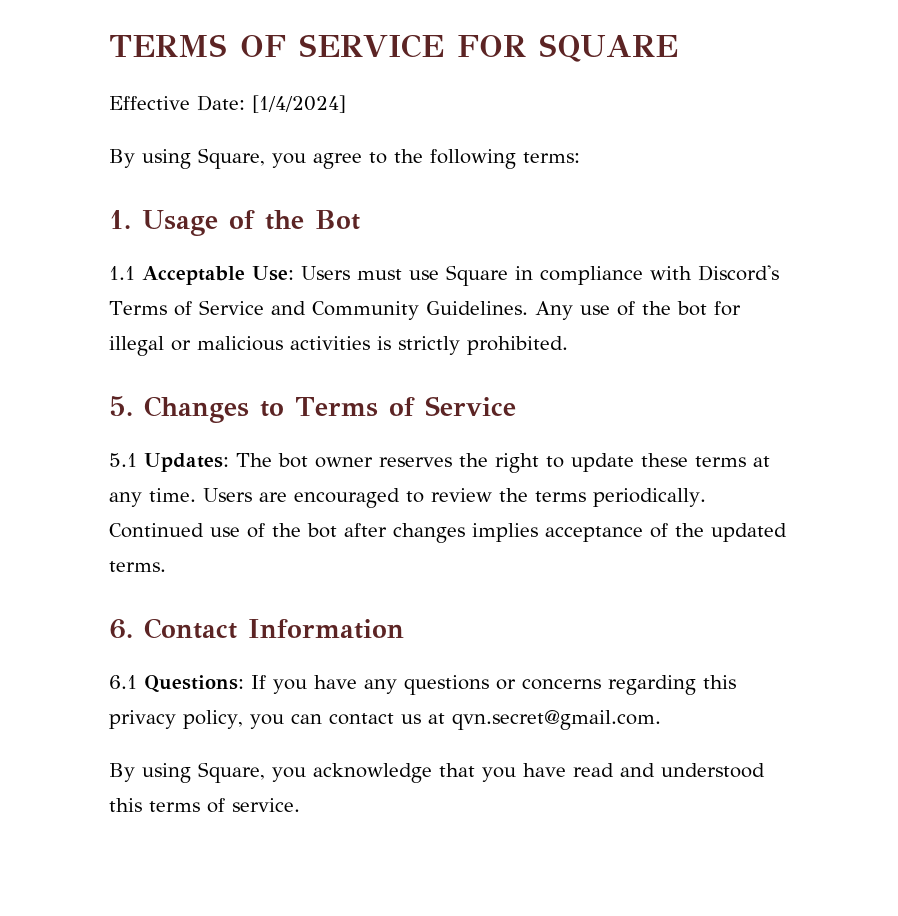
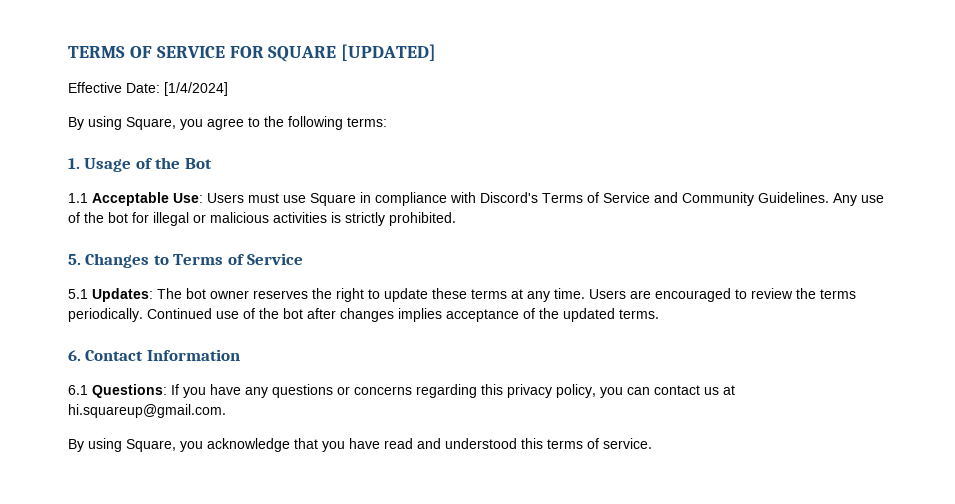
(678, 48) none -> [341,44,437,61] [UPDATED]
[451,710,661,730] qvn.secret@gmail.com. -> [68,404,226,418] hi.squareup@gmail.com.

